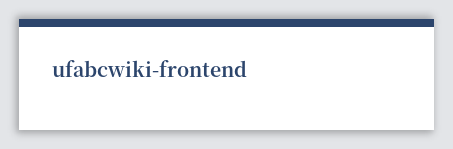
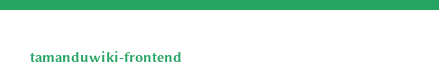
[52,60,247,77] ufabcwiki-frontend -> [30,51,182,62] tamanduwiki-frontend

